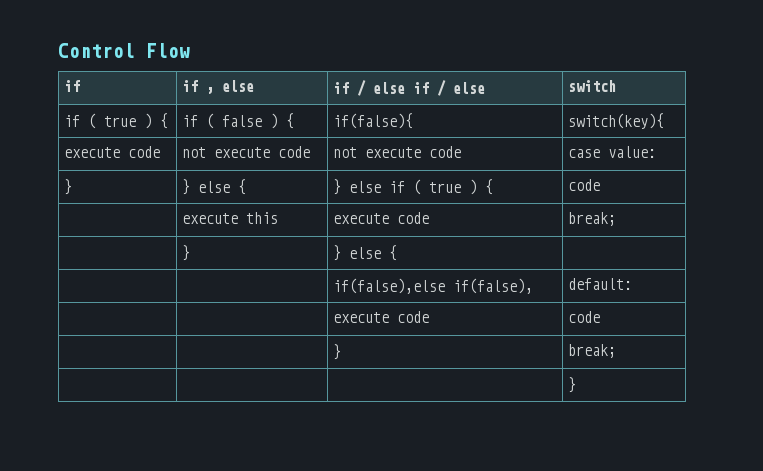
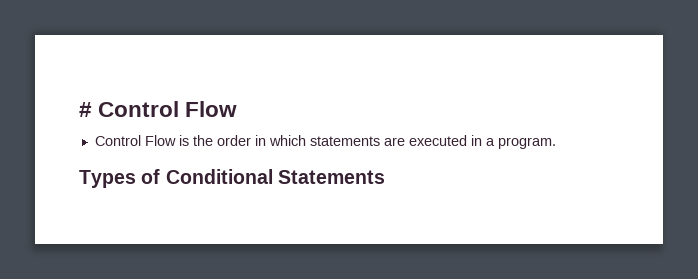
[58,43,190,58] [64,80,81,92] [182,80,255,94] [333,80,486,96] [568,80,617,92] [64,113,169,129] [182,113,295,129] [333,113,414,129] [568,113,665,129] [64,146,161,158] [182,146,311,158] [333,146,462,158] [568,146,657,158] [64,179,73,195] [182,179,247,195] [333,179,494,195] [568,179,601,191] [182,212,279,224] [333,212,430,224] [568,212,617,226] [182,245,191,261] [333,245,398,261] [333,278,534,294] [568,278,633,290] [333,311,430,323] [568,311,601,323] [333,344,342,360] [568,344,617,358] [568,377,577,393] Control Flow // if | if , else | if / else if / else | switch // if ( true ) { | if ( false ) { | if(false){ | switch(key){ // execute code | not execute code | not execute code | case value: // } | } else { | } else if ( true ) { | code // | execute this | execute code | break; // | } | } else { | // | | if(false),else if(false), | default: // | | execute code | code // | | } | break; // | | | } -> [79,101,238,117] [94,135,556,149] [79,169,385,188] # Control Flow // Control Flow is the order in which statements are executed in a program. // Types of Conditional Statements

